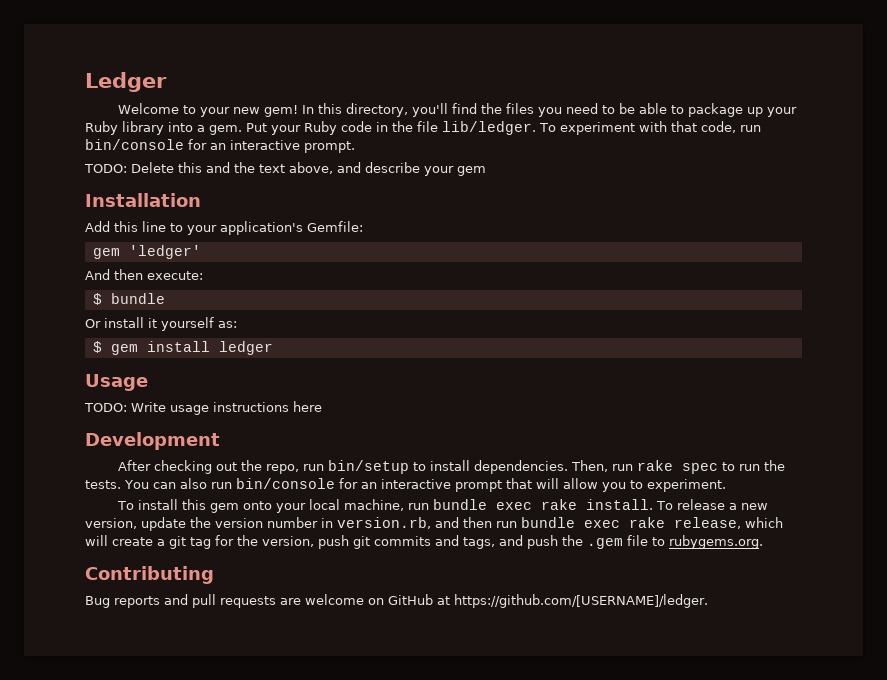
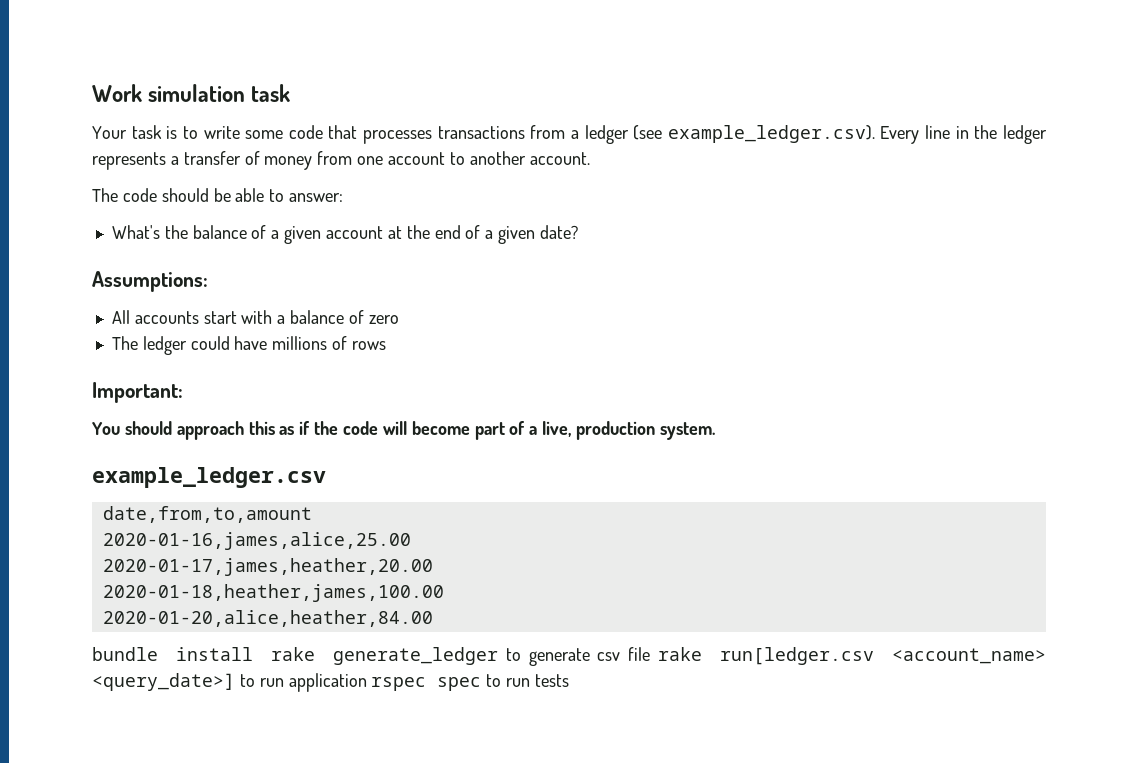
[85,72,167,92] [117,103,797,117] [85,121,761,135] [85,139,355,153] [84,162,486,176] [85,193,201,207] [85,221,363,235] [92,245,201,259] [85,269,203,280] [92,293,165,305] [85,317,237,331] [92,341,273,355] [85,374,148,391] [84,401,322,415] [85,432,220,450] [117,460,785,474] [85,478,726,492] [116,499,768,513] [85,517,783,531] [85,535,763,549] [85,566,214,584] [85,594,708,608] Ledger // Welcome to your new gem! In this directory, you'll find the files you need to be able to package up your Ruby library into a gem. Put your Ruby code in the file lib/ledger. To experiment with that code, run bin/console for an interactive prompt. // TODO: Delete this and the text above, and describe your gem // Installation // Add this line to your application's Gemfile: // gem 'ledger' // And then execute: // $ bundle // Or install it yourself as: // $ gem install ledger // Usage // TODO: Write usage instructions here // Development // After checking out the repo, run bin/setup to install dependencies. Then, run rake spec to run the tests. You can also run bin/console for an interactive prompt that will allow you to experiment. // To install this gem onto your local machine, run bundle exec rake install. To release a new version, update the version number in version.rb, and then run bundle exec rake release, which will create a git tag for the version, push git commits and tags, and push the .gem file to rubygems.org. // Contributing // Bug reports and pull requests are welcome on GitHub at https://github.com/[USERNAME]/ledger. -> [92,84,291,102] [92,125,1047,144] [92,151,590,170] [92,188,344,202] [111,225,578,244] [92,271,208,292] [111,310,399,324] [111,336,386,355] [92,382,183,403] [92,421,715,440] [92,467,326,488] [102,506,312,523] [102,532,411,550] [102,558,433,576] [102,584,444,602] [102,610,433,627] [92,647,1046,666] [92,673,570,692] Work simulation task // Your task is to write some code that processes transactions from a ledger (see example_ledger.csv). Every line in the ledger represents a transfer of money from one account to another account. // The code should be able to answer: // What's the balance of a given account at the end of a given date? // Assumptions: // All accounts start with a balance of zero // The ledger could have millions of rows // Important: // You should approach this as if the code will become part of a live, production system. // example_ledger.csv // date,from,to,amount // 2020-01-16,james,alice,25.00 // 2020-01-17,james,heather,20.00 // 2020-01-18,heather,james,100.00 // 2020-01-20,alice,heather,84.00 // bundle install rake generate_ledger to generate csv file rake run[ledger.csv <account_name> <query_date>] to run application rspec spec to run tests

